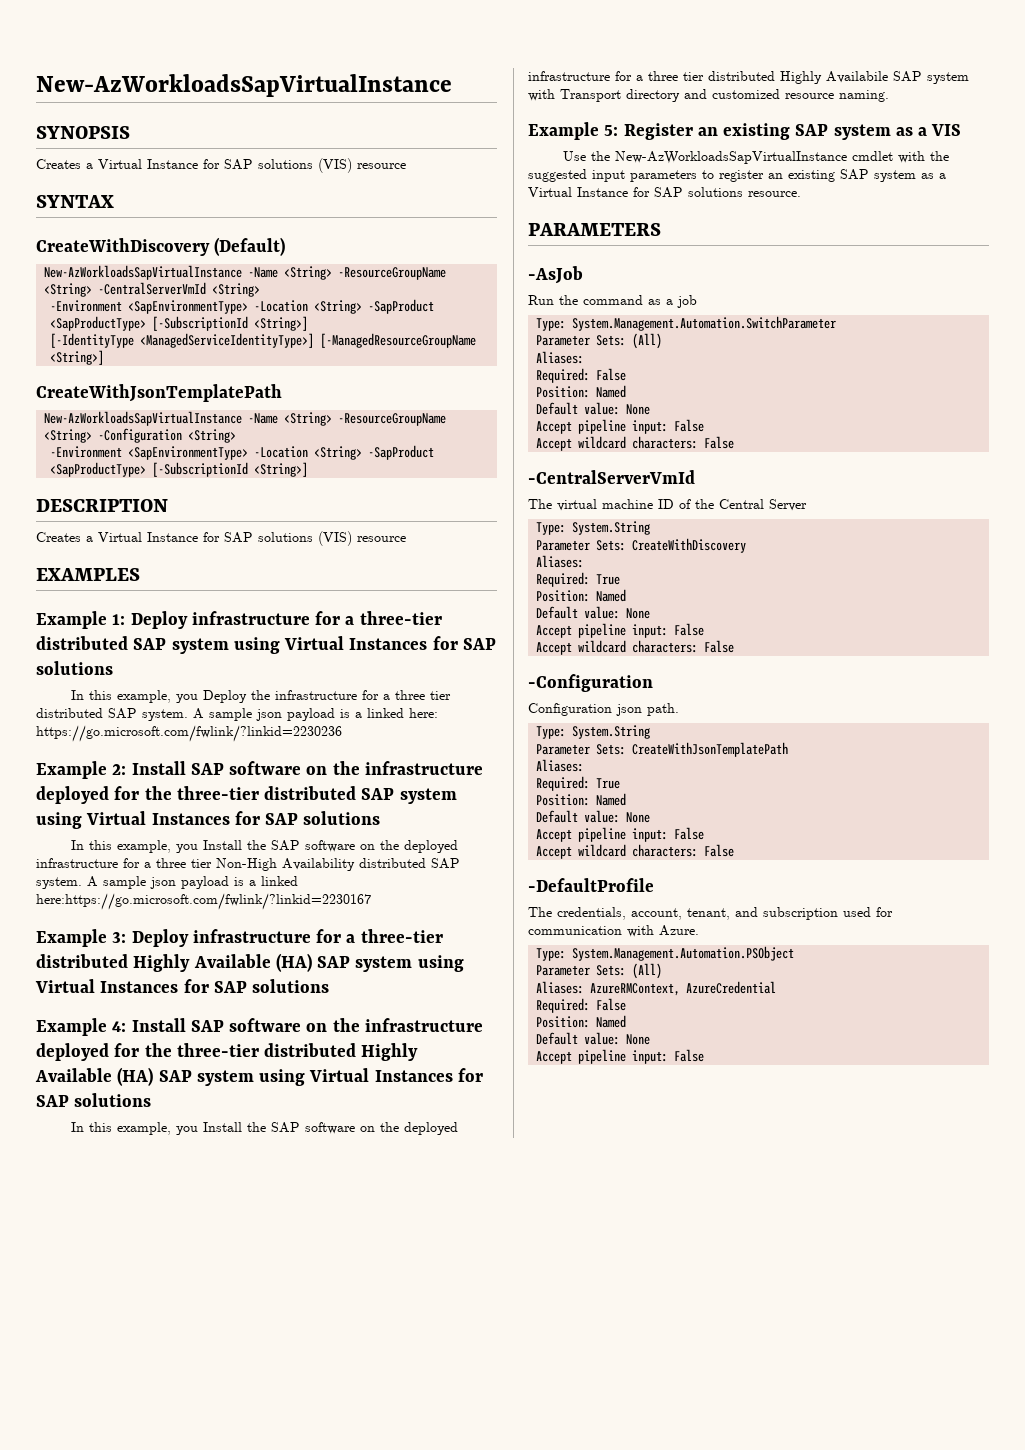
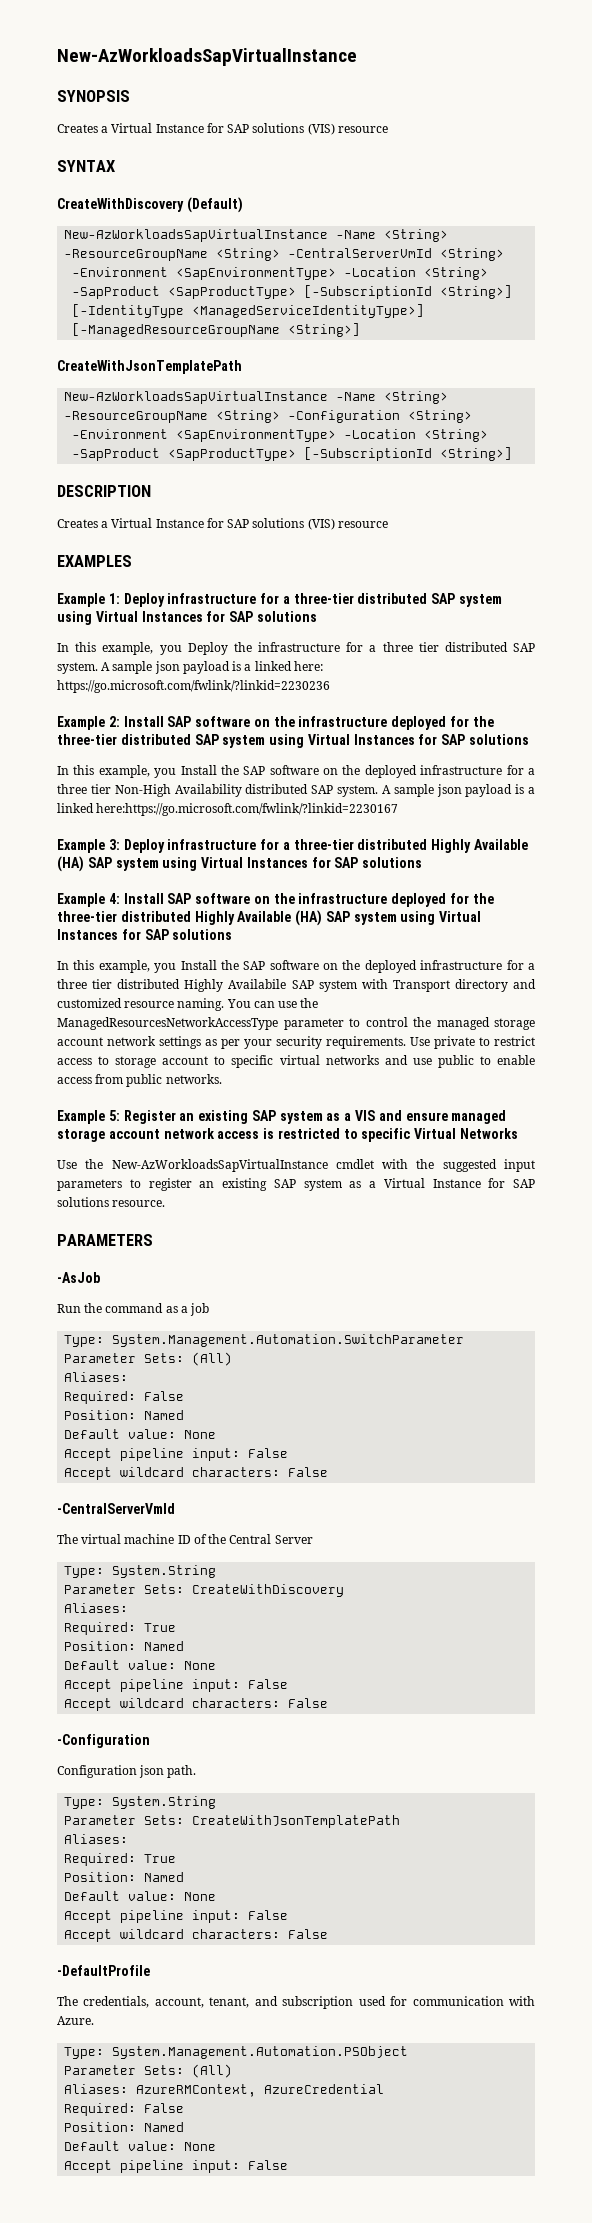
(889, 96) none -> [226,998,319,1008] [57,1017,535,1030] [57,1036,535,1049] [57,1055,535,1068] [57,1074,222,1087] You can use the ManagedResourcesNetworkAccessType parameter to control the managed storage account network settings as per your security requirements. Use private to restrict access to storage account to specific virtual networks and use public to enable access from public networks.
(962, 130) none -> [378,1110,507,1124] [57,1128,519,1142] and ensure managed storage account network access is restricted to specific Virtual Networks

